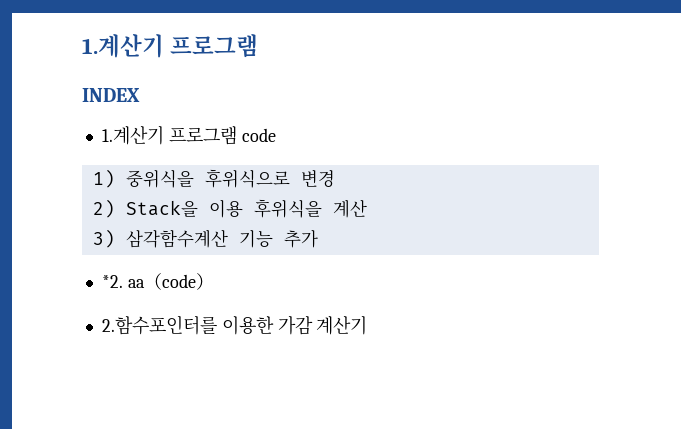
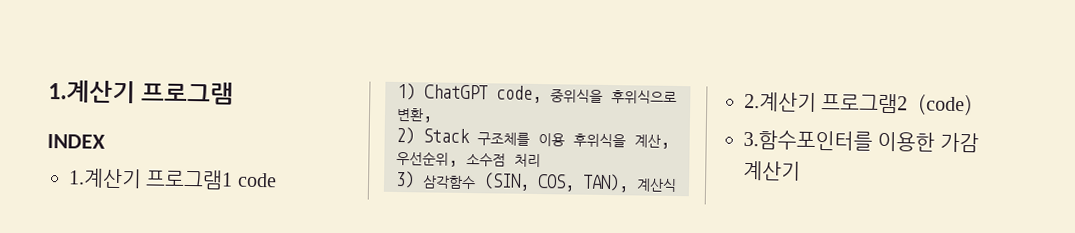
[168,126,237,145] 프로그램 -> [145,169,234,190] 프로그램1
(115, 178) none -> [424,84,542,104] ChatGPT code,
[300,169,335,187] 변경 -> [396,107,433,123] 변환,
[125,199,367,218] [92,229,318,248] [101,275,145,288] Stack을 이용 후위식을 계산 // 3) 삼각함수계산 기능 추가 // *2. aa -> [423,128,670,149] [396,150,541,168] [395,170,677,193] [744,91,909,114] Stack 구조체를 이용 후위식을 계산, 우선순위, 소수점 처리 // 3) 삼각함수 (SIN, COS, TAN), 계산식 // 2.계산기 프로그램2
[101,315,217,335] 2.함수포인터를 -> [743,129,873,151] 3.함수포인터를

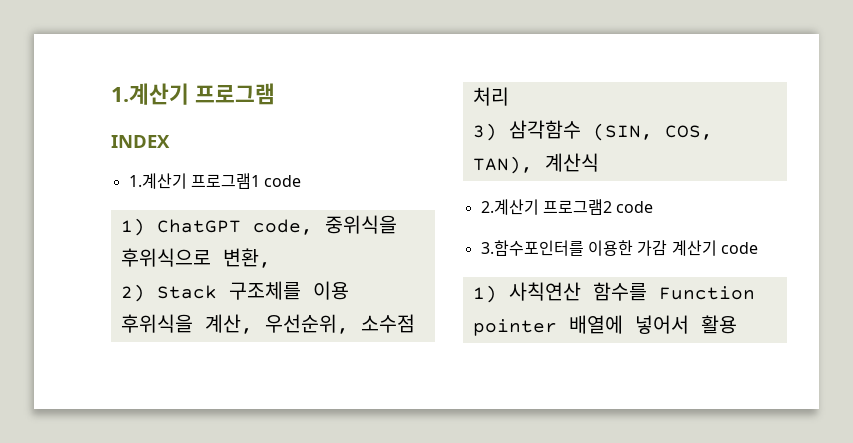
[907,94,985,116] （code） -> [616,201,654,213] code
(801, 170) none -> [720,242,758,254] [472,282,755,303] [472,315,737,336] code // 1) 사칙연산 함수를 Function pointer 배열에 넣어서 활용

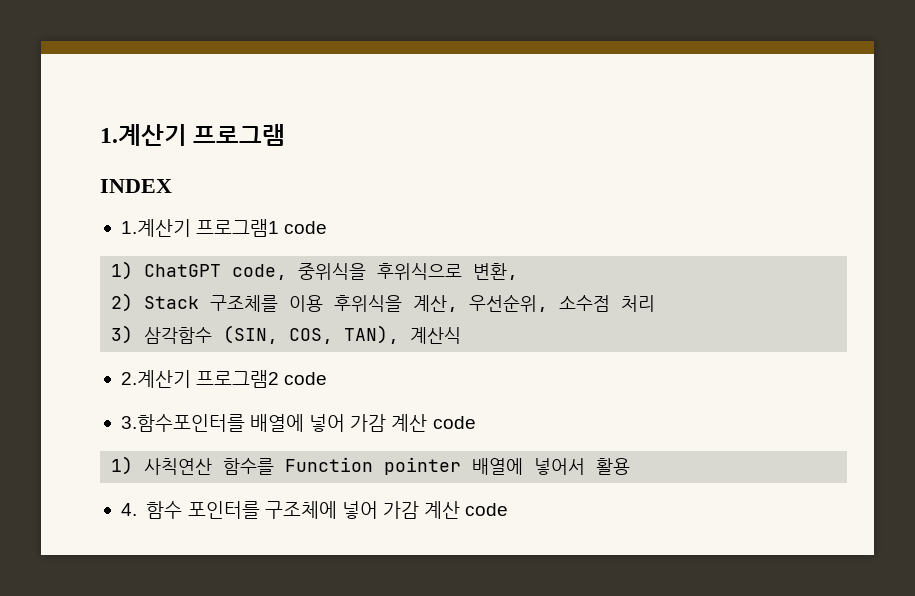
[587,240,717,256] 이용한 가감 계산기 -> [250,414,428,432] 배열에 넣어 가감 계산
(737, 324) none -> [120,501,509,519] // 4. 함수 포인터를 구조체에 넣어 가감 계산 code

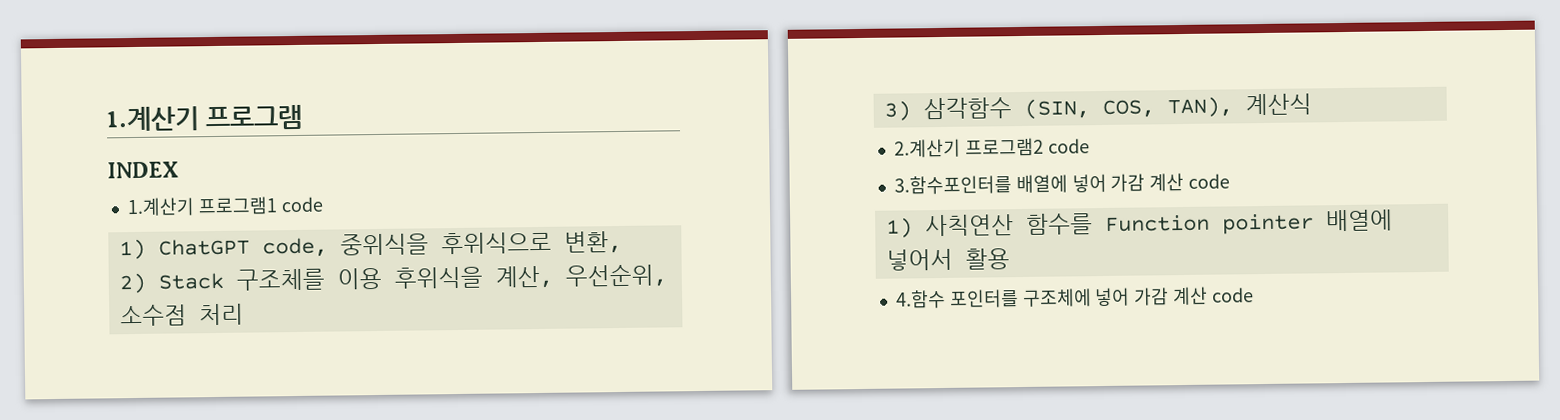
[120,501,183,519] 4. 함수 -> [895,289,946,309] 4.함수

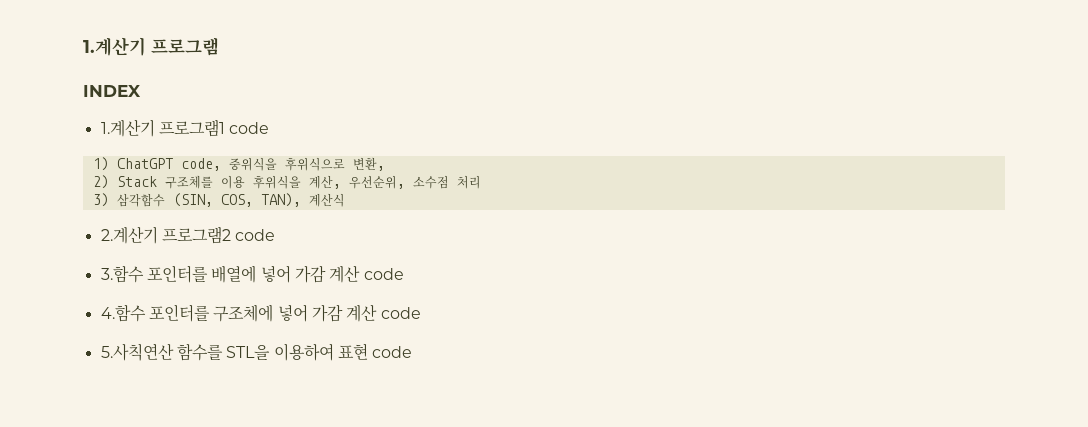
[893,175,1012,195] 3.함수포인터를 -> [100,265,208,283] 3.함수 포인터를
[885,209,1393,238] [885,248,1010,271] // 1) 사칙연산 함수를 Function pointer 배열에 넣어서 활용 -> (404, 274) none
(1254, 295) none -> [100,343,413,361] // 5.사칙연산 함수를 STL을 이용하여 표현 code

